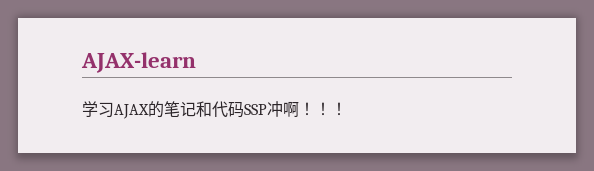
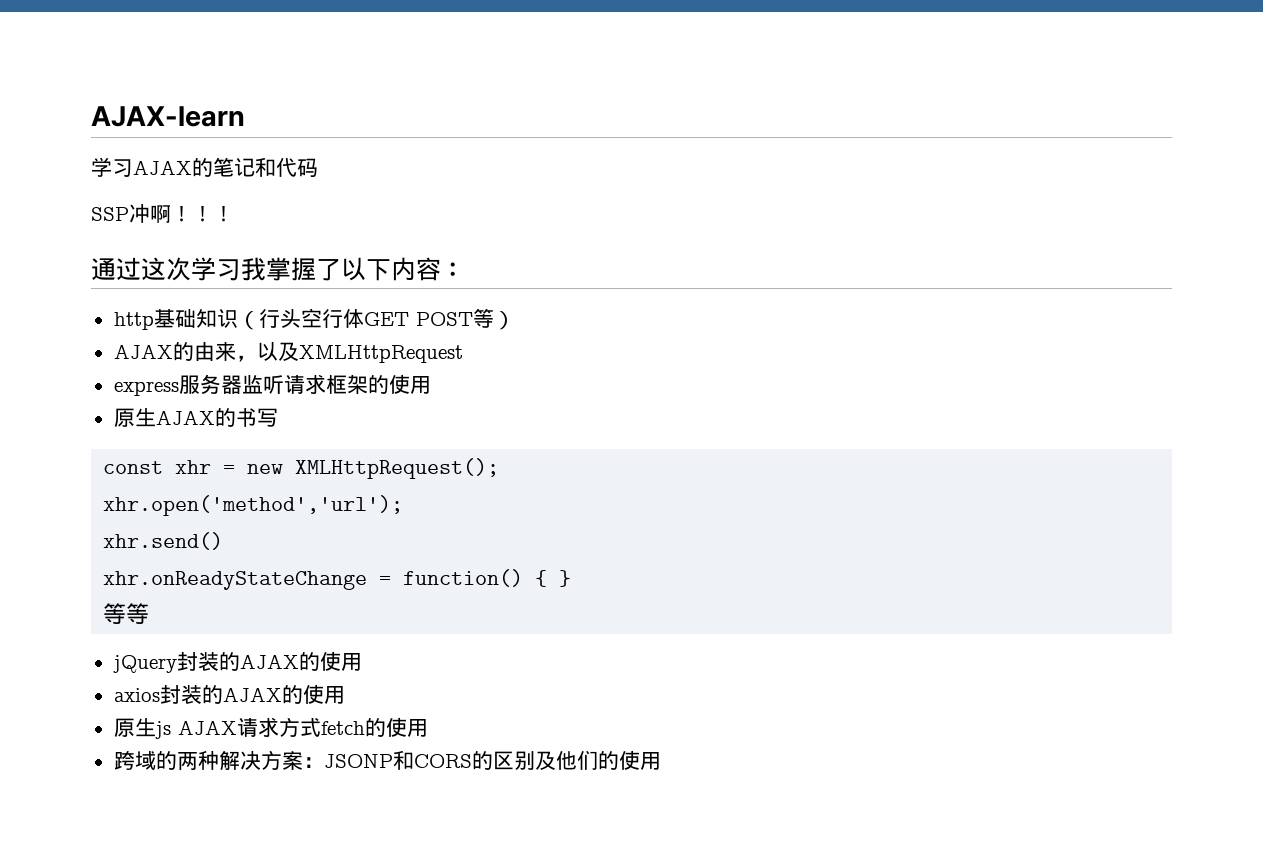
(244, 109) none -> (318, 167) //
(347, 109) none -> [91,257,464,281] [113,308,515,330] [113,342,463,363] [113,374,431,396] [113,408,278,427] [103,458,500,479] [103,495,404,516] [103,532,224,550] [103,569,572,590] [103,603,150,624] [112,651,362,673] [113,684,345,704] [113,717,428,739] [113,750,661,770] // 通过这次学习我掌握了以下内容： // http基础知识（行头空行体GET POST等） // AJAX的由来，以及XMLHttpRequest // express服务器监听请求框架的使用 // 原生AJAX的书写 // const xhr = new XMLHttpRequest(); // xhr.open('method','url'); // xhr.send() // xhr.onReadyStateChange = function() { } // 等等 // jQuery封装的AJAX的使用 // axios封装的AJAX的使用 // 原生js AJAX请求方式fetch的使用 // 跨域的两种解决方案：JSONP和CORS的区别及他们的使用

